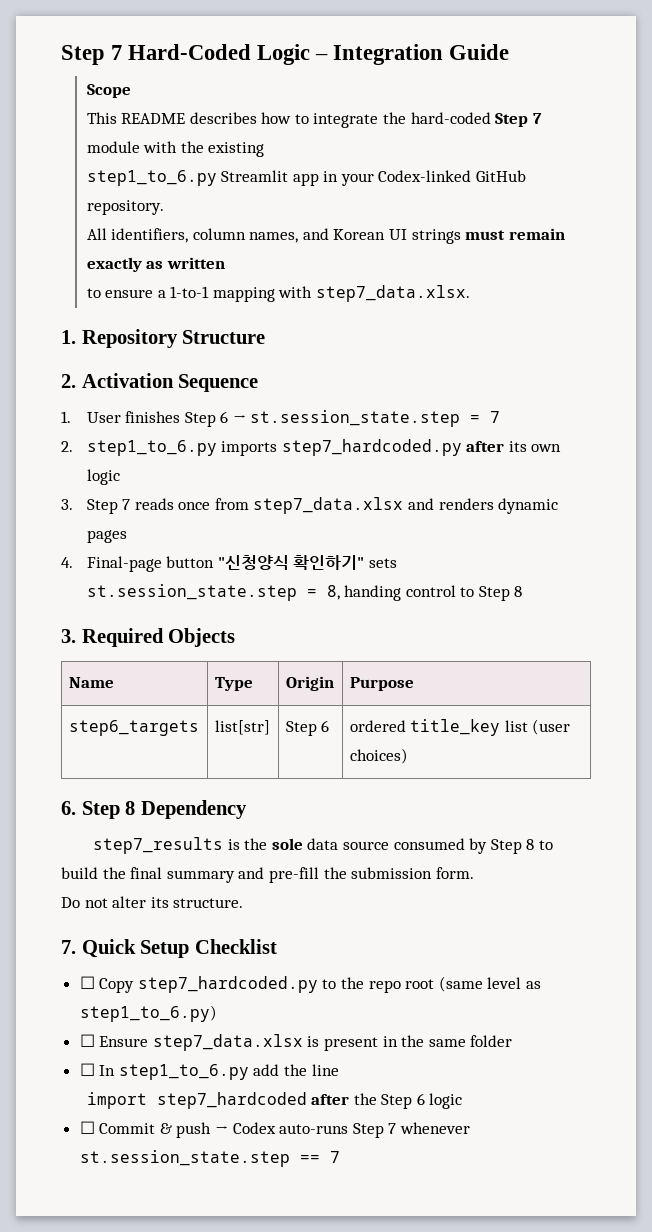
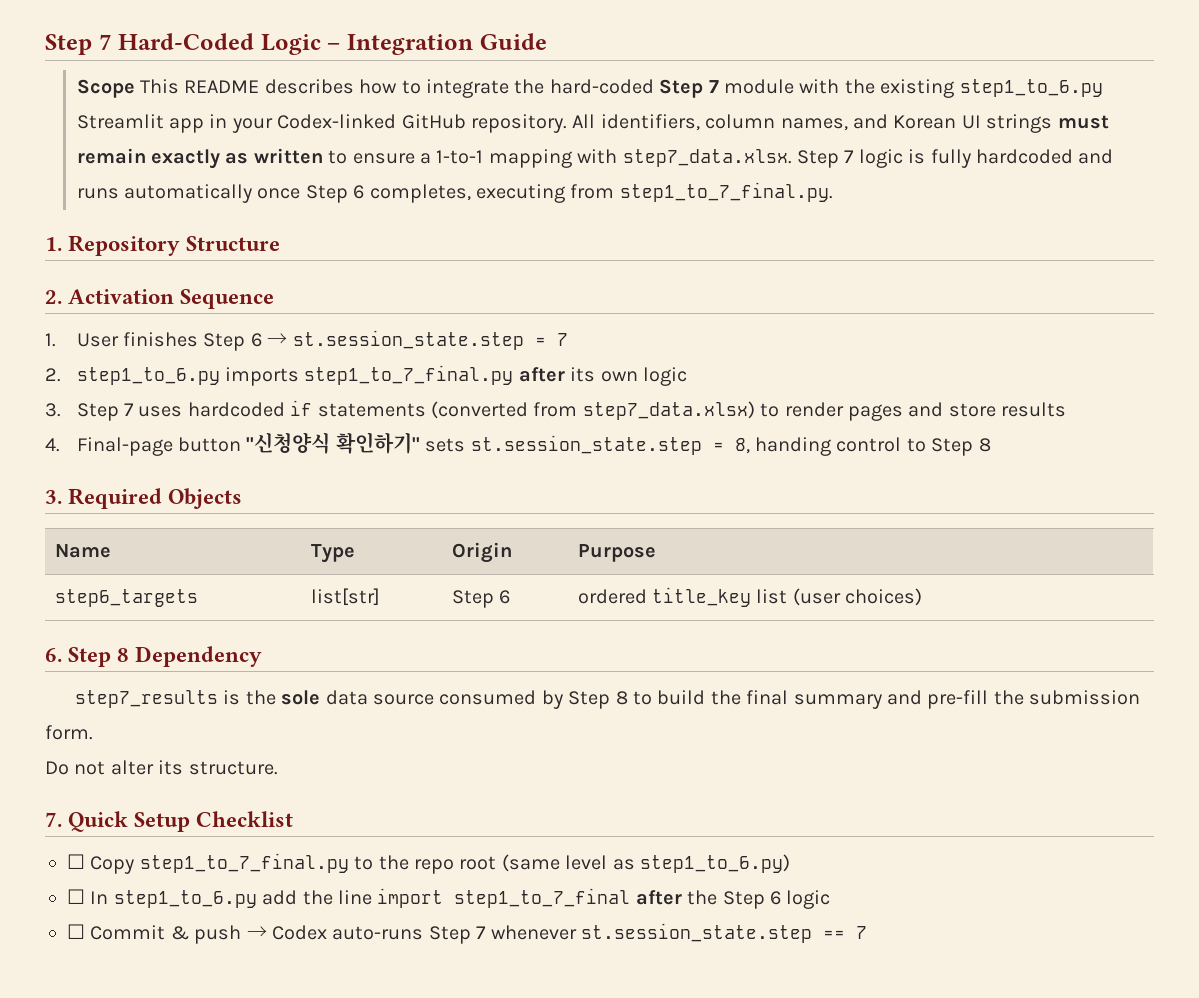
(131, 91) // -> (135, 88) none
(265, 149) // -> (955, 88) none
(164, 207) // -> (567, 123) none
(225, 263) // -> (323, 156) none
(471, 293) none -> [796,149,1114,168] [76,182,833,203] Step 7 logic is fully hardcoded and runs automatically once Step 6 completes, executing from step1_to_7_final.py.
[281,439,462,456] step7_hardcoded.py -> [304,365,514,385] step1_to_7_final.py
[134,497,559,514] [86,530,127,543] reads once from step7_data.xlsx and renders dynamic pages -> [138,400,1067,421] uses hardcoded if statements (converted from step7_data.xlsx) to render pages and store results
[137,976,318,993] step7_hardcoded.py -> [139,853,349,873] step1_to_7_final.py
[79,1034,513,1051] // ☐ Ensure step7_data.xlsx is present in the same folder -> (790, 863) none
[86,1092,307,1109] // import step7_hardcoded -> [377,888,631,908] import step1_to_7_final

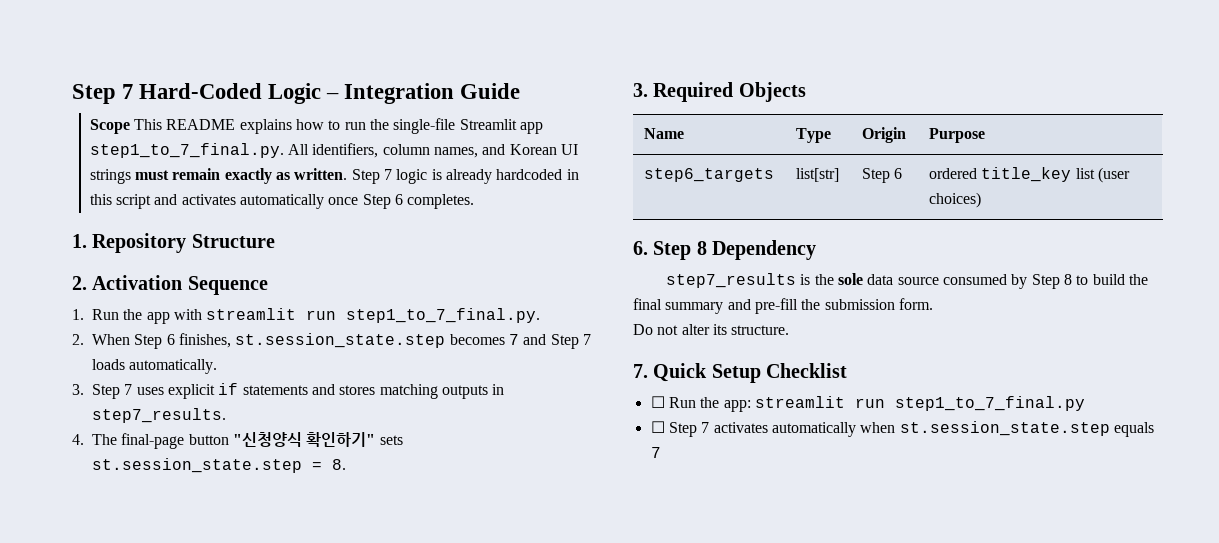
[264,79,354,94] describes -> [239,119,292,134] explains
[425,79,1103,98] [76,114,567,133] integrate the hard-coded Step 7 module with the existing step1_to_6.py Streamlit app in your Codex-linked GitHub repository. -> [344,118,543,134] [89,143,284,158] run the single-file Streamlit app step1_to_7_final.py.
[253,148,1114,168] [76,182,833,203] written to ensure a 1-to-1 mapping with step7_data.xlsx. Step 7 logic is fully hardcoded and runs automatically once Step 6 completes, executing from step1_to_7_final.py. -> [294,168,579,184] [89,194,475,209] written. Step 7 logic is already hardcoded in this script and activates automatically once Step 6 completes.
[76,330,568,351] [45,365,687,386] User finishes Step 6 → st.session_state.step = 7 // 2. step1_to_6.py imports step1_to_7_final.py after its own logic -> [92,308,541,324] [72,333,591,349] [92,359,218,374] Run the app with streamlit run step1_to_7_final.py. // 2. When Step 6 finishes, st.session_state.step becomes 7 and Step 7 loads automatically.
[187,402,285,417] hardcoded -> [167,384,215,399] explicit
[430,401,1067,421] (converted from step7_data.xlsx) to render pages and store results -> [311,384,505,399] [92,408,226,423] and stores matching outputs in step7_results.
[76,437,173,456] Final-page -> [92,433,185,449] The final-page
[734,437,991,456] 8, handing control to Step 8 -> [332,459,346,470] 8.
[90,853,790,874] [67,888,831,909] [67,923,845,944] Copy step1_to_7_final.py to the repo root (same level as step1_to_6.py) // ☐ In step1_to_6.py add the line import step1_to_7_final after the Step 6 logic // ☐ Commit & push → Codex auto-runs Step 7 whenever st.session_state.step == -> [668,396,1085,412] [650,421,1154,437] Run the app: streamlit run step1_to_7_final.py // ☐ Step 7 activates automatically when st.session_state.step equals

